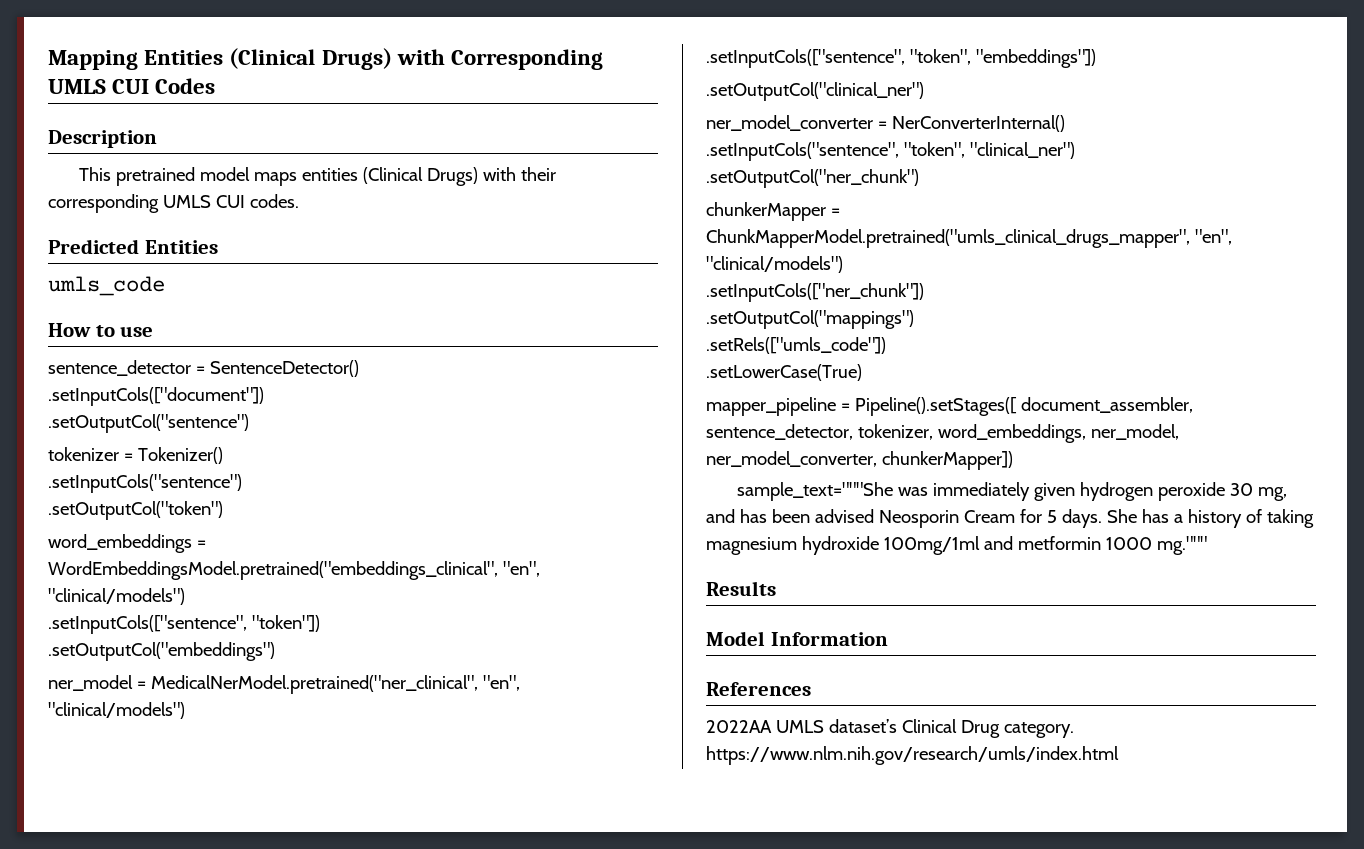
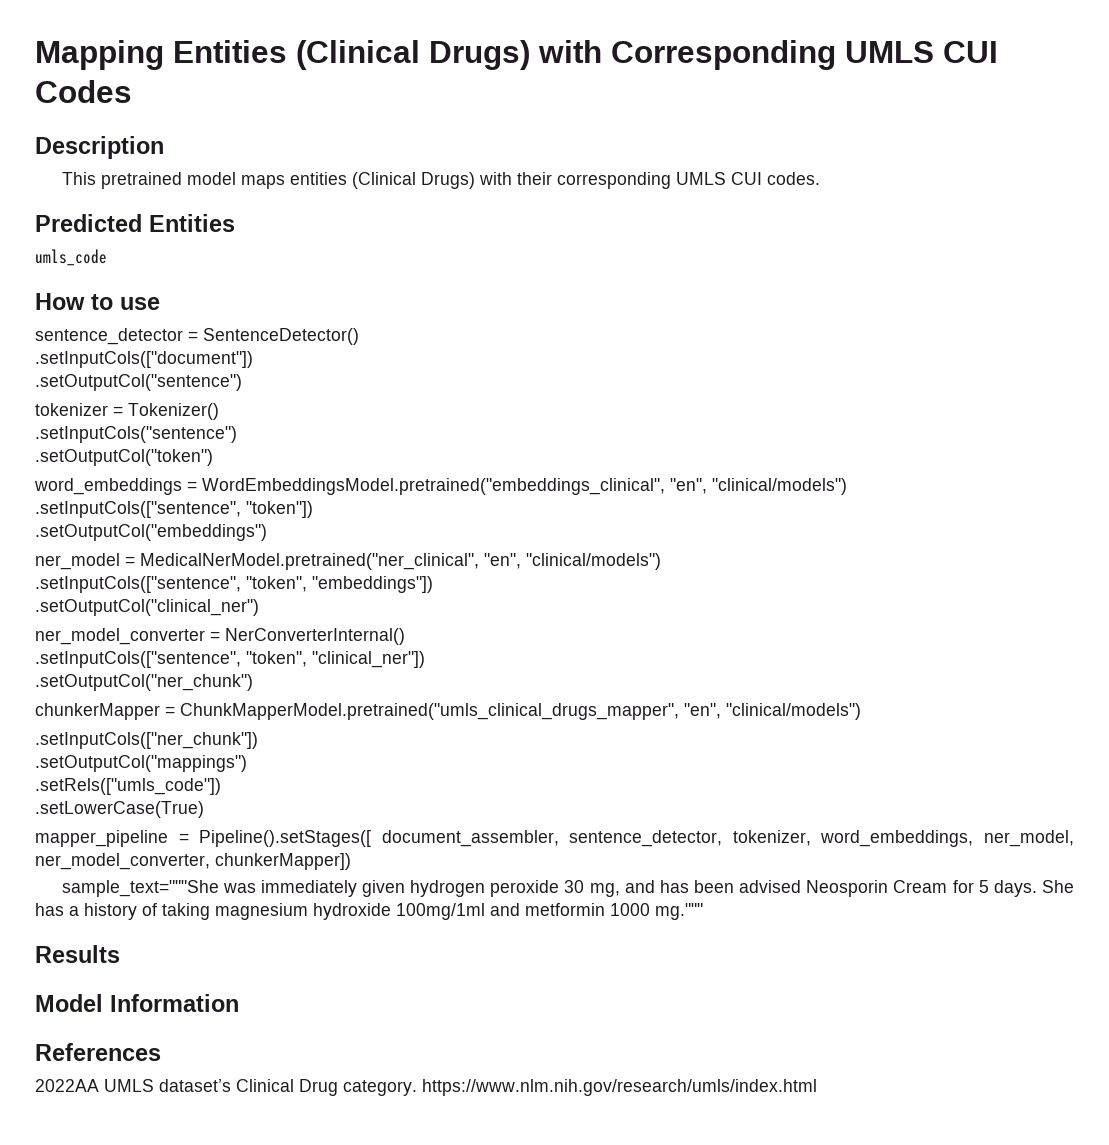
[706,142,1075,161] .setInputCols("sentence", "token", "clinical_ner") -> [35,651,425,668] .setInputCols(["sentence", "token", "clinical_ner"])

